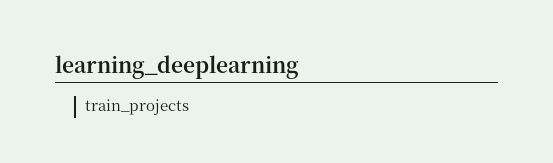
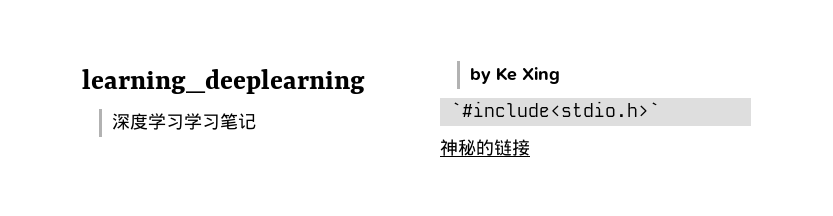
[84,99,189,115] train_projects -> [111,113,256,130] [469,67,560,84] [450,101,660,117] [440,139,530,156] 深度学习学习笔记 // by Ke Xing // `#include<stdio.h>` // 神秘的链接

